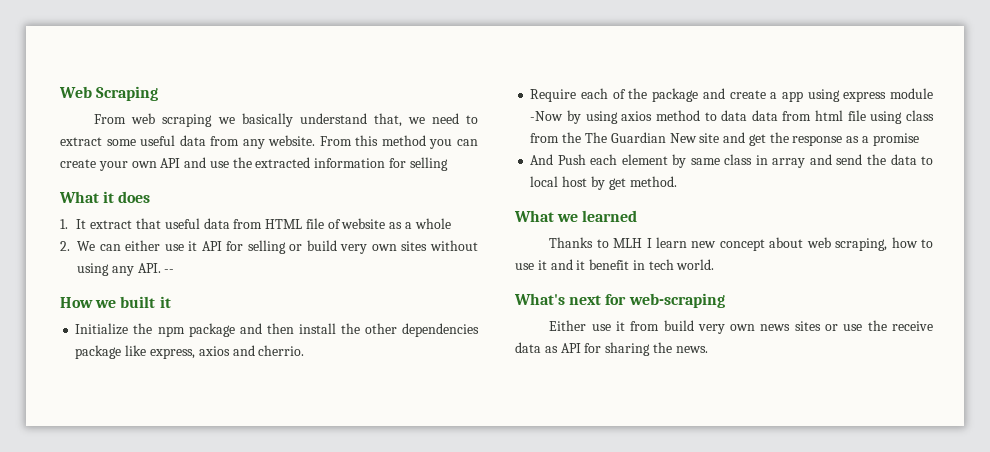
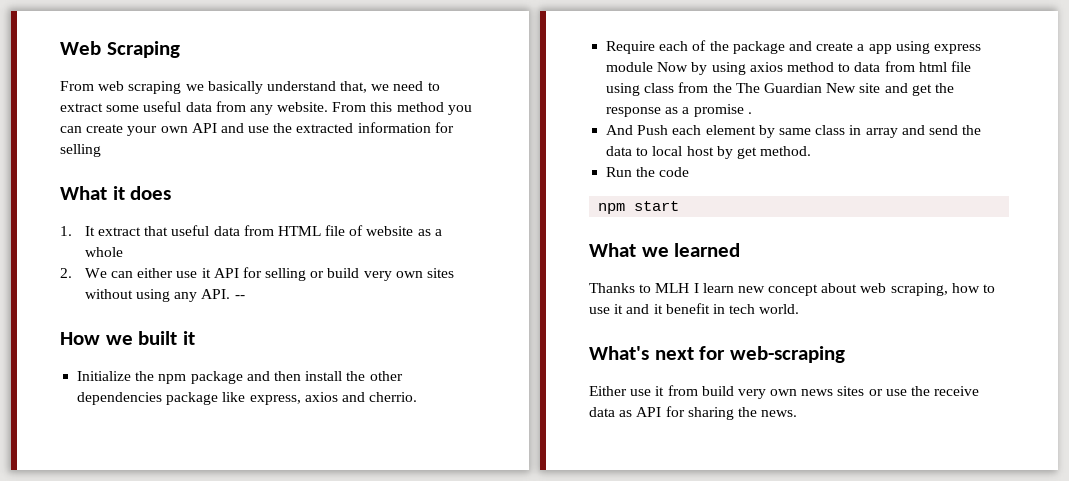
[530,111,564,121] -Now -> [657,62,689,72] Now
[751,110,778,121] data -> (881, 67) none
(919, 139) none -> [747,112,752,114] .
(677, 181) none -> [606,167,690,177] [598,201,680,214] // Run the code // npm start

